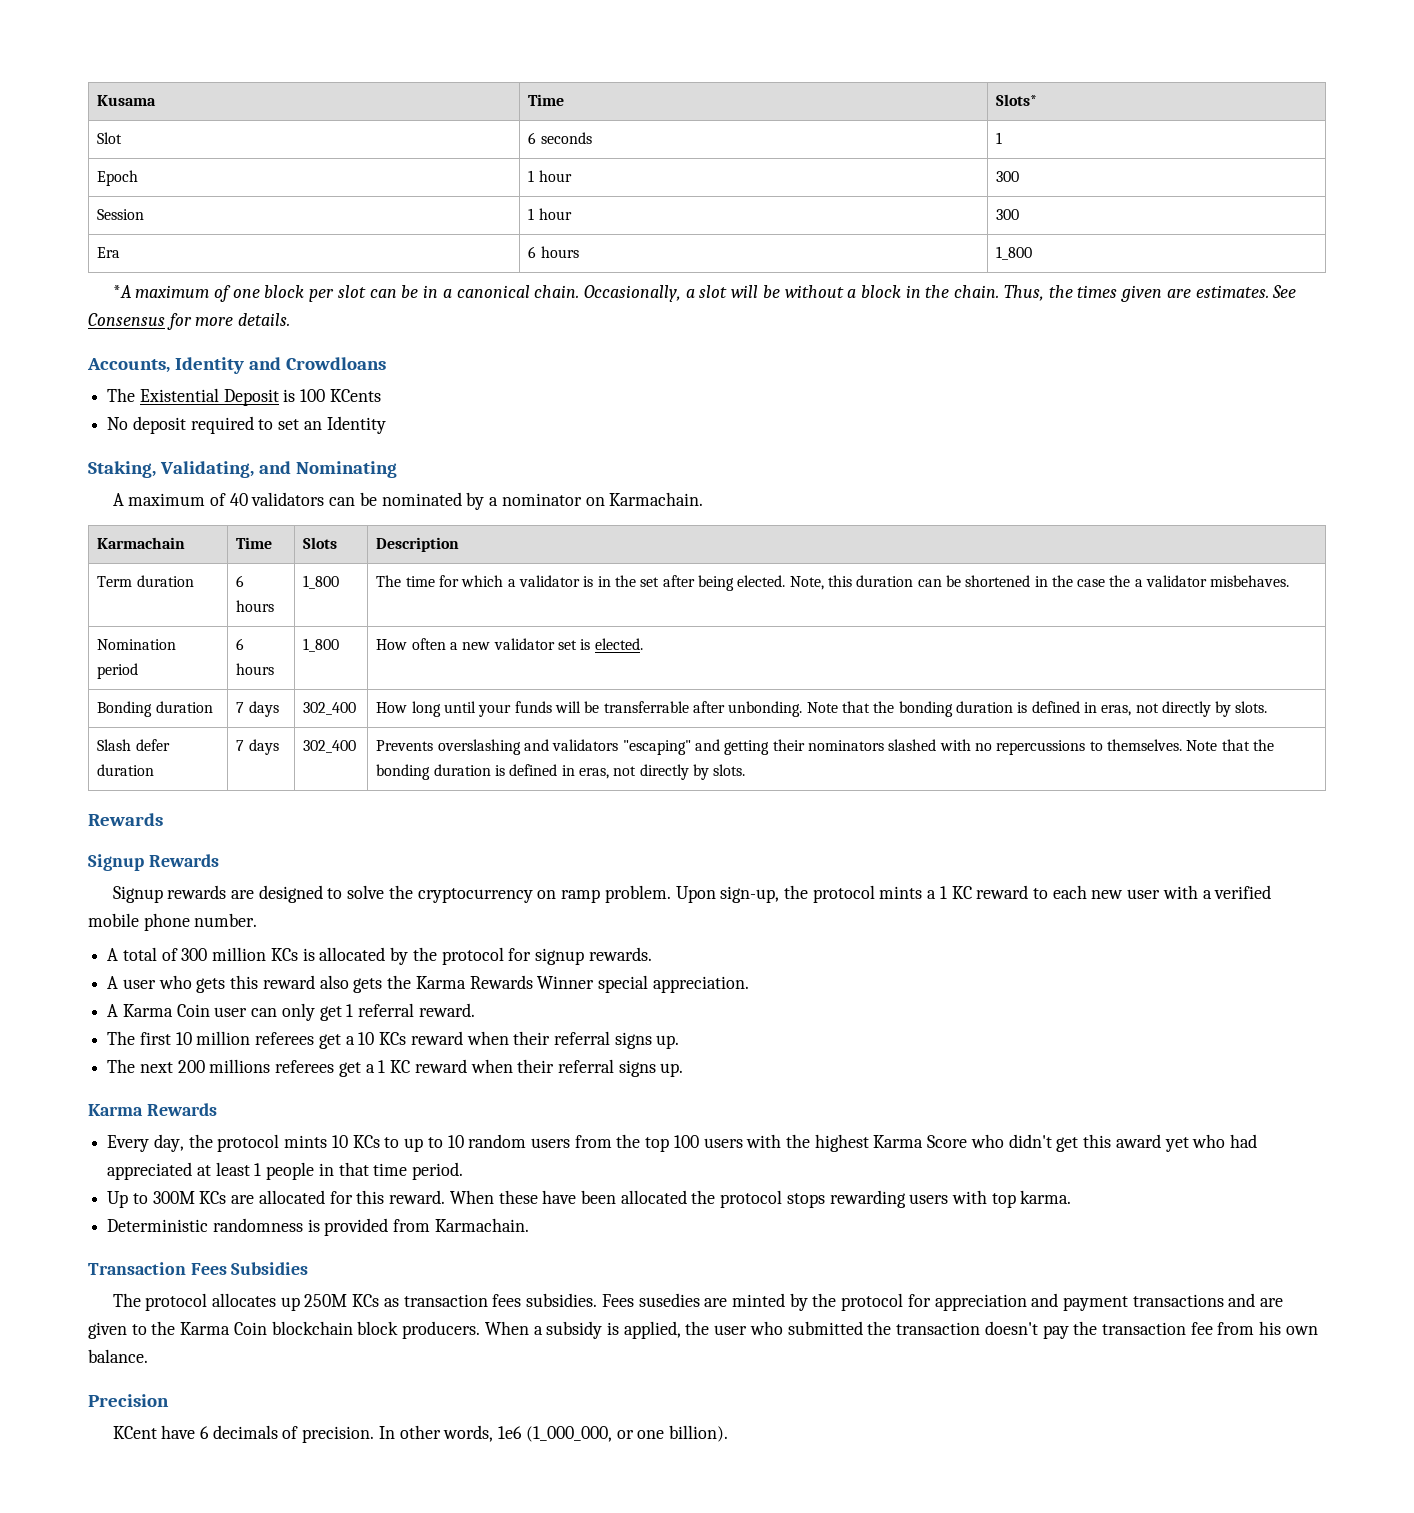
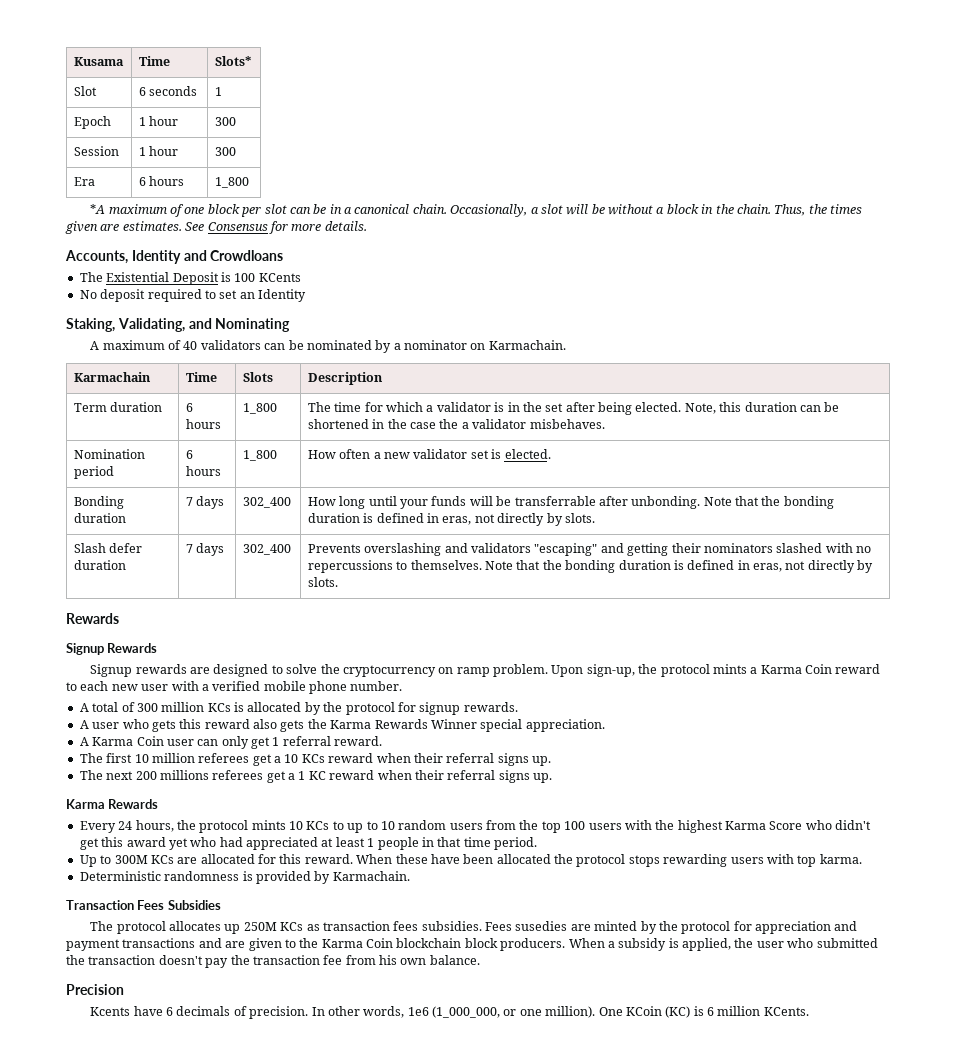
[939,886,972,899] 1 KC -> [760,664,833,674] Karma Coin
[153,1134,184,1152] day, -> [118,820,174,832] 24 hours,
[393,1219,431,1232] from -> [314,871,331,884] by
[112,1426,157,1439] KCent -> [90,1007,131,1016] Kcents
[668,1425,728,1442] billion). -> [545,1006,809,1018] million). One KCoin (KC) is 6 million KCents.

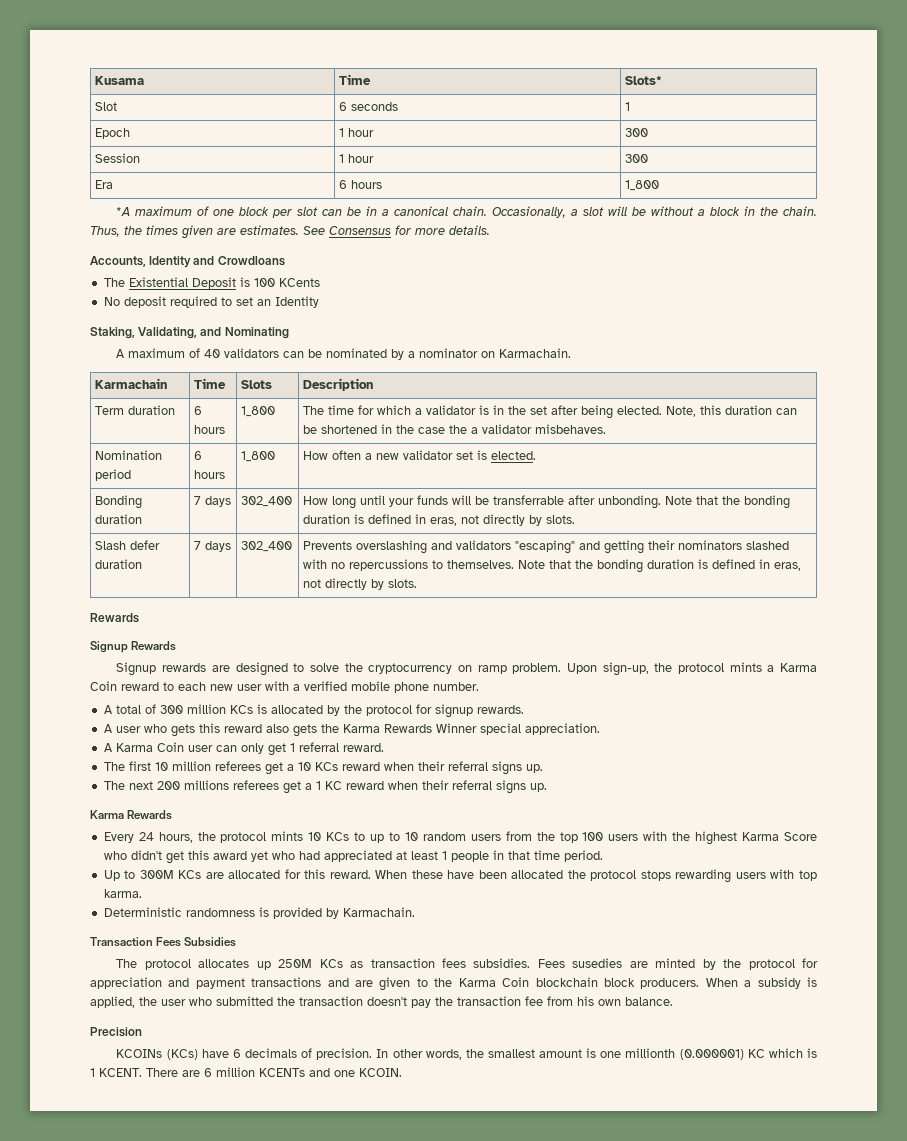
[90,1007,131,1016] Kcents -> [116,1049,198,1060] KCOINs (KCs)
[407,1006,809,1018] 1e6 (1_000_000, or one million). One KCoin (KC) is 6 million KCents. -> [465,1048,818,1060] [90,1067,402,1077] the smallest amount is one millionth (0.000001) KC which is 1 KCENT. There are 6 million KCENTs and one KCOIN.

